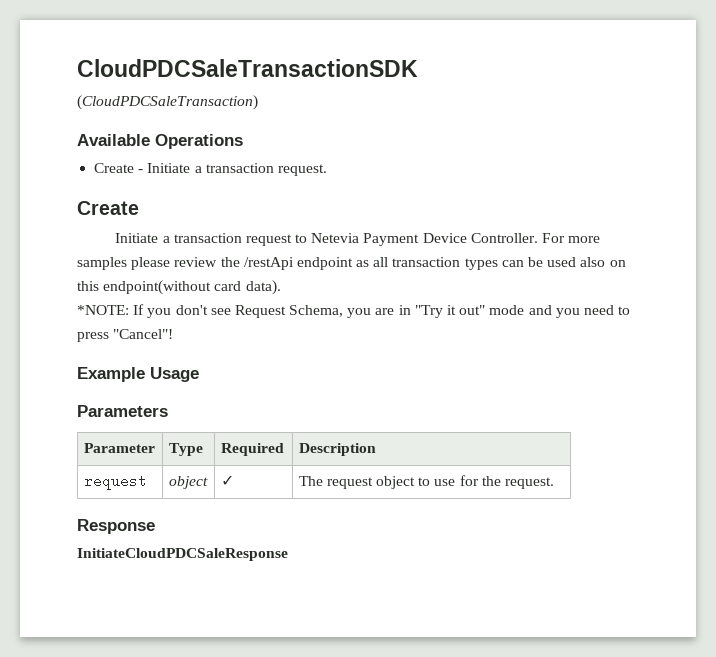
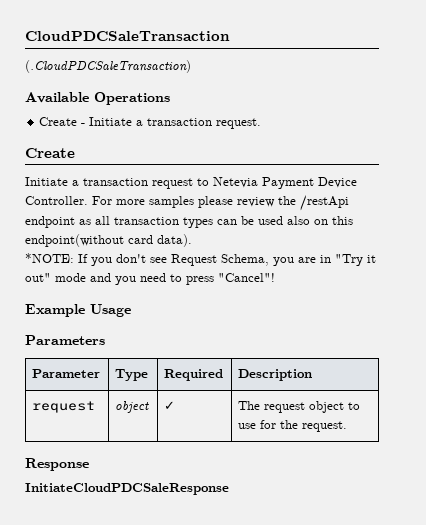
[77,59,418,77] [77,95,258,110] CloudPDCSaleTransactionSDK // (CloudPDCSaleTransaction) -> [25,31,230,41] [25,60,191,73] CloudPDCSaleTransaction // (.CloudPDCSaleTransaction)

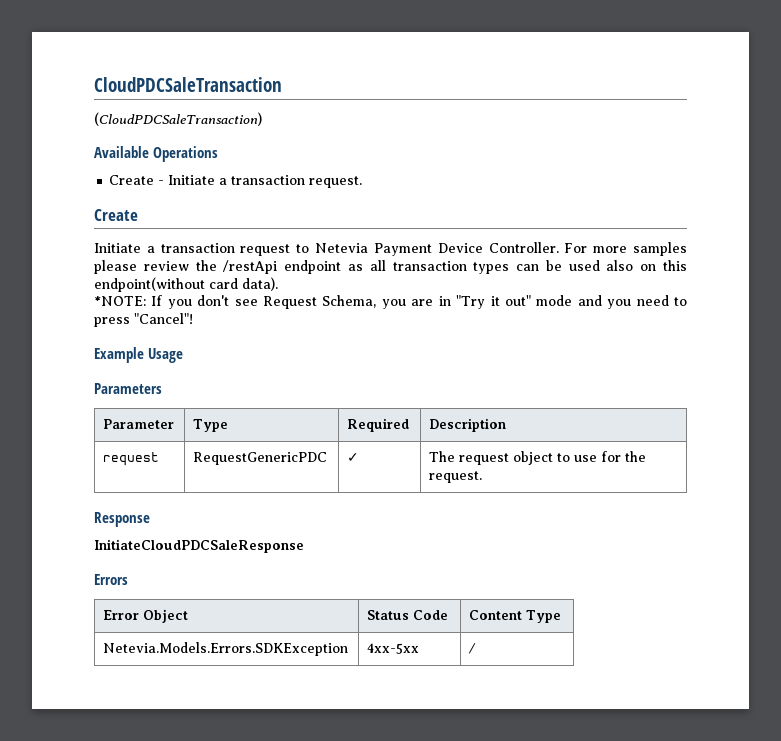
[25,60,191,73] (.CloudPDCSaleTransaction) -> [94,112,262,126] (CloudPDCSaleTransaction)
[115,401,150,413] object -> [193,452,328,465] RequestGenericPDC
(229, 489) none -> [94,574,128,585] [103,609,189,623] [367,610,449,620] [469,610,562,623] [103,642,349,656] [367,643,420,654] [468,643,477,654] // Errors // Error Object | Status Code | Content Type // Netevia.Models.Errors.SDKException | 4xx-5xx | /

